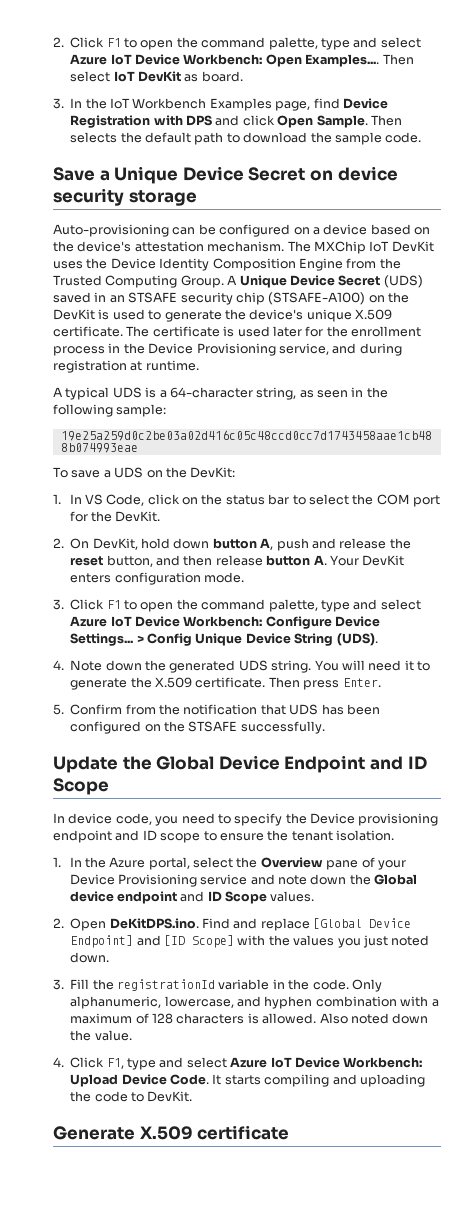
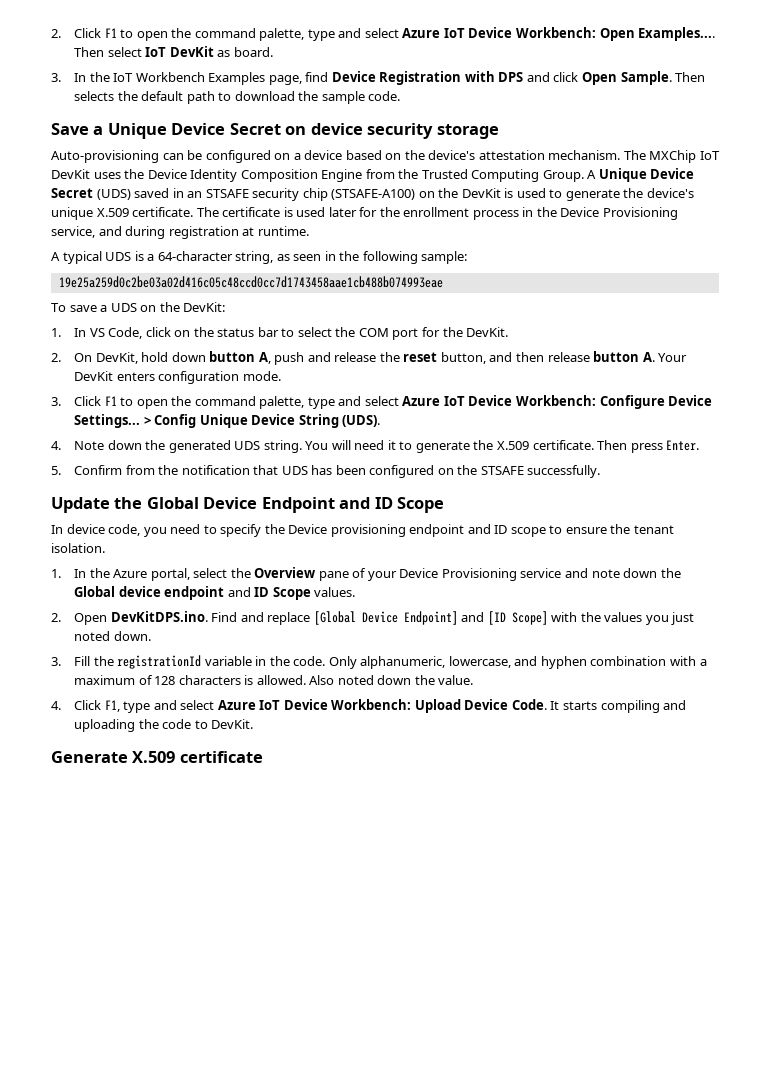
[109,918,199,929] DeKitDPS.ino. -> [110,611,208,622] DevKitDPS.ino.

